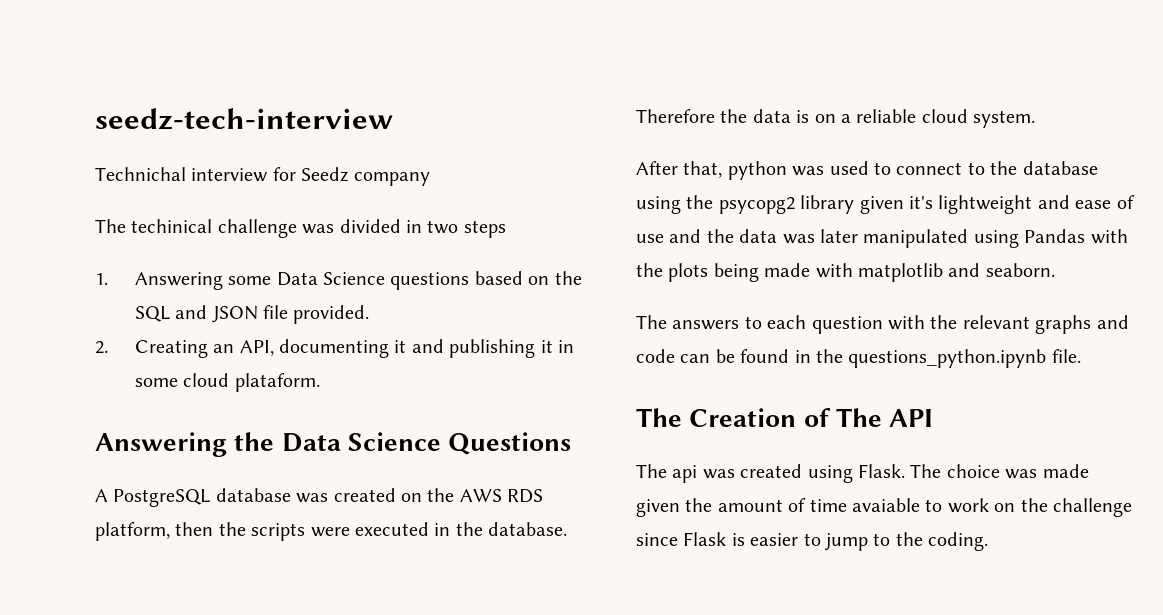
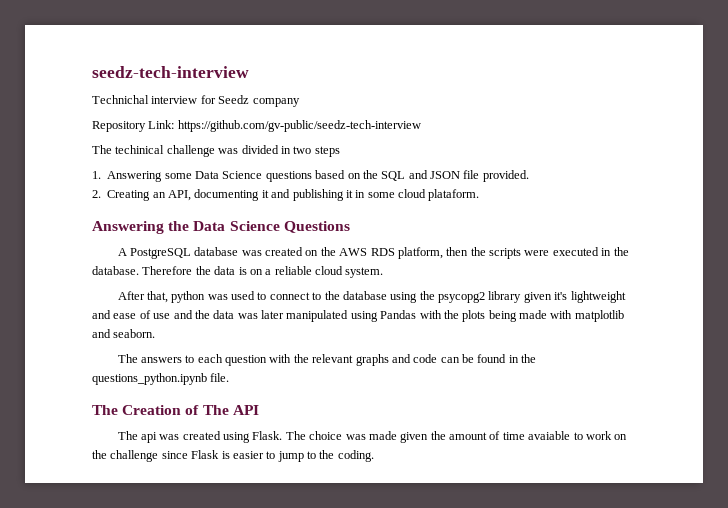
(430, 179) none -> [92,120,421,132] // Repository Link: https://github.com/gv-public/seedz-tech-interview

